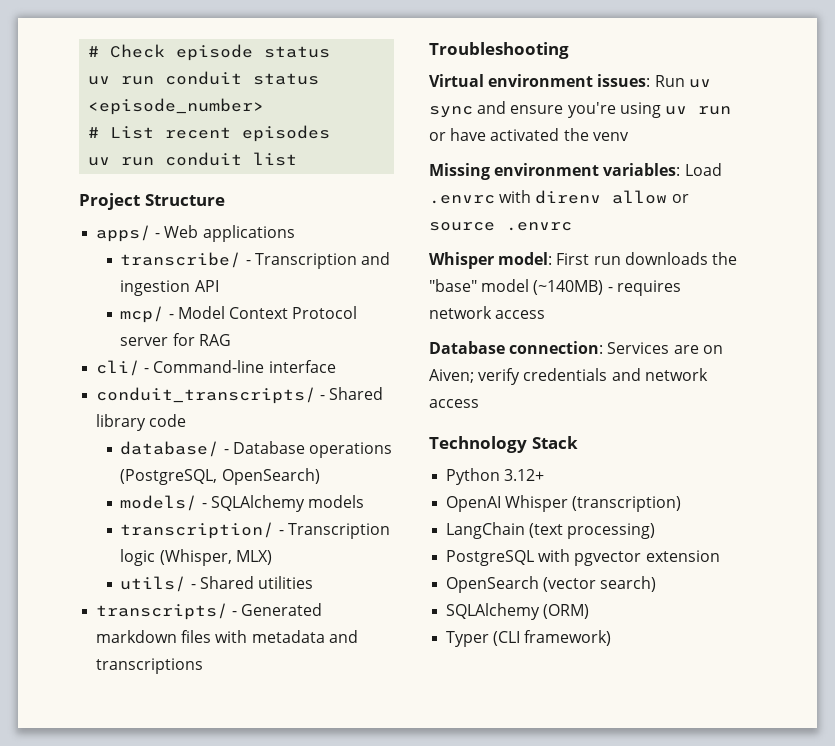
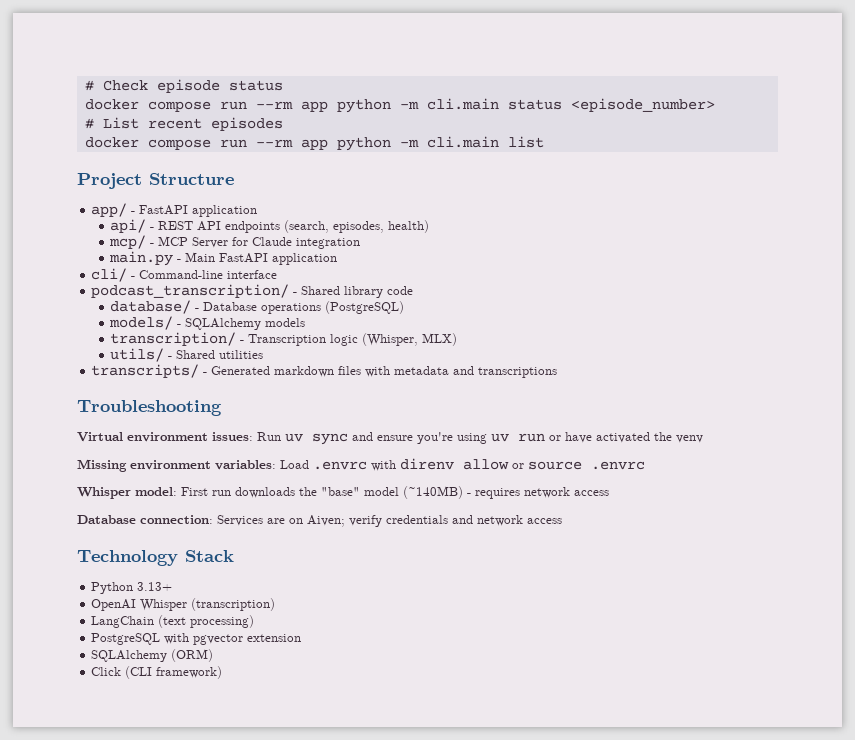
[88,71,243,85] uv run conduit -> [84,98,499,113] docker compose run --rm app python -m cli.main
[88,152,298,166] [79,193,225,210] [96,225,295,242] [120,252,391,269] [120,280,219,296] [120,306,358,323] [120,333,231,346] uv run conduit list // Project Structure // apps/ - Web applications // transcribe/ - Transcription and ingestion API // mcp/ - Model Context Protocol server for RAG -> [84,136,544,151] [77,173,234,189] [91,203,258,217] [110,219,430,233] [109,235,361,249] [109,251,338,266] docker compose run --rm app python -m cli.main list // Project Structure // app/ - FastAPI application // api/ - REST API endpoints (search, episodes, health) // mcp/ - MCP Server for Claude integration // main.py - Main FastAPI application
[96,387,317,404] conduit_transcripts/ -> [91,284,290,298] podcast_transcription/
[120,468,320,485] (PostgreSQL, OpenSearch) -> [325,301,405,314] (PostgreSQL)
[504,469,545,481] 3.12+ -> [137,582,173,591] 3.13+
[446,576,657,593] // OpenSearch (vector search) -> (302, 638) none
[446,631,490,647] Typer -> [91,667,122,676] Click

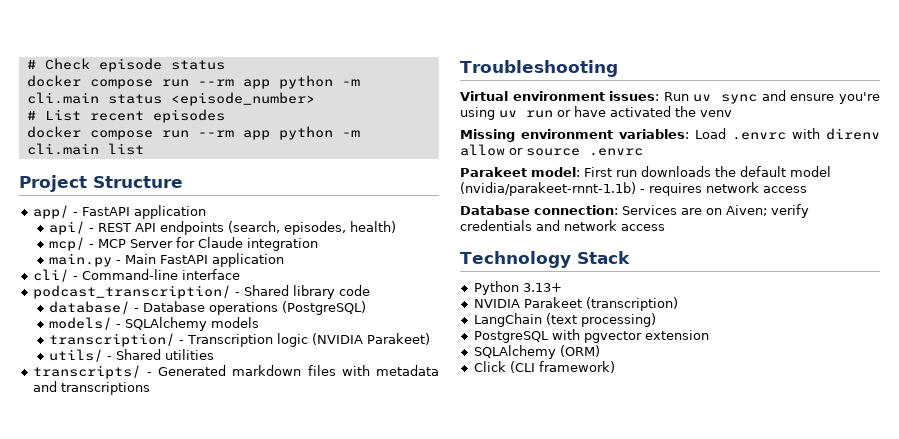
[362,333,458,346] (Whisper, MLX) -> [311,333,430,345] (NVIDIA Parakeet)
[77,487,131,499] Whisper -> [460,167,527,177] Parakeet
[321,486,463,499] "base" model (~140MB) -> [740,166,831,177] [460,182,636,196] default model (nvidia/parakeet-rnnt-1.1b)
[91,599,188,611] OpenAI Whisper -> [473,297,582,308] NVIDIA Parakeet

